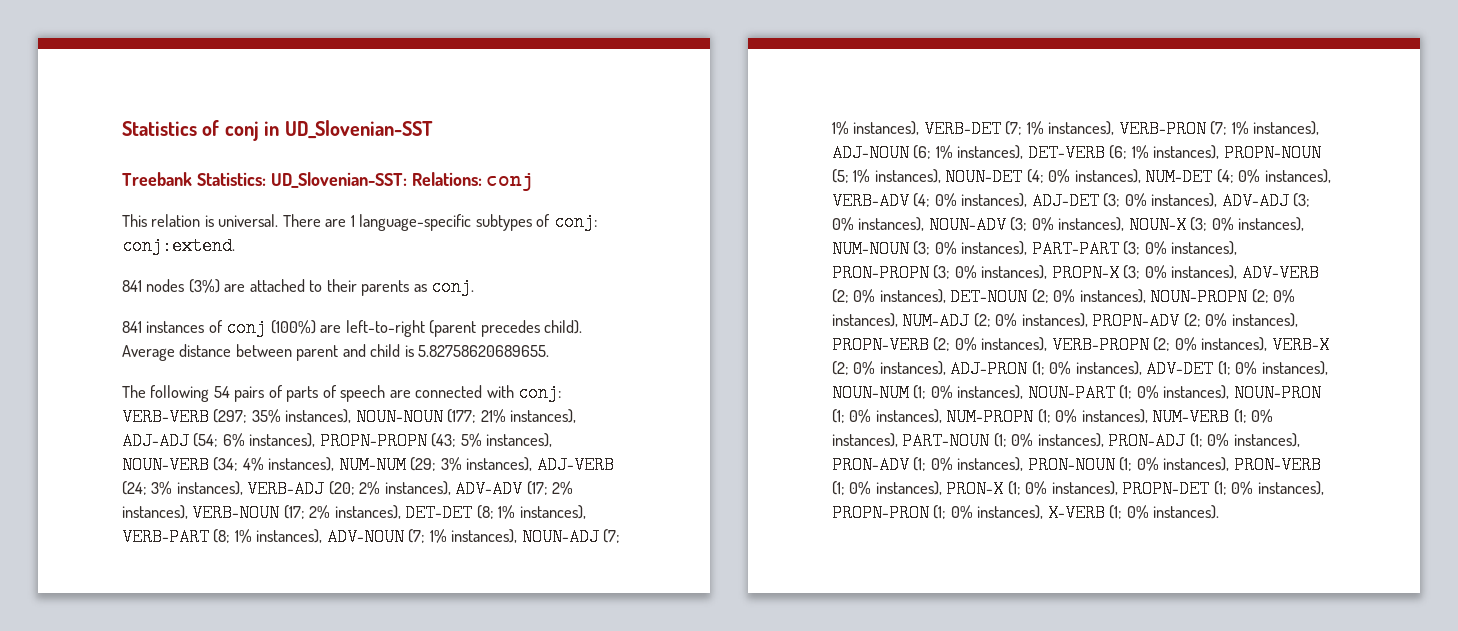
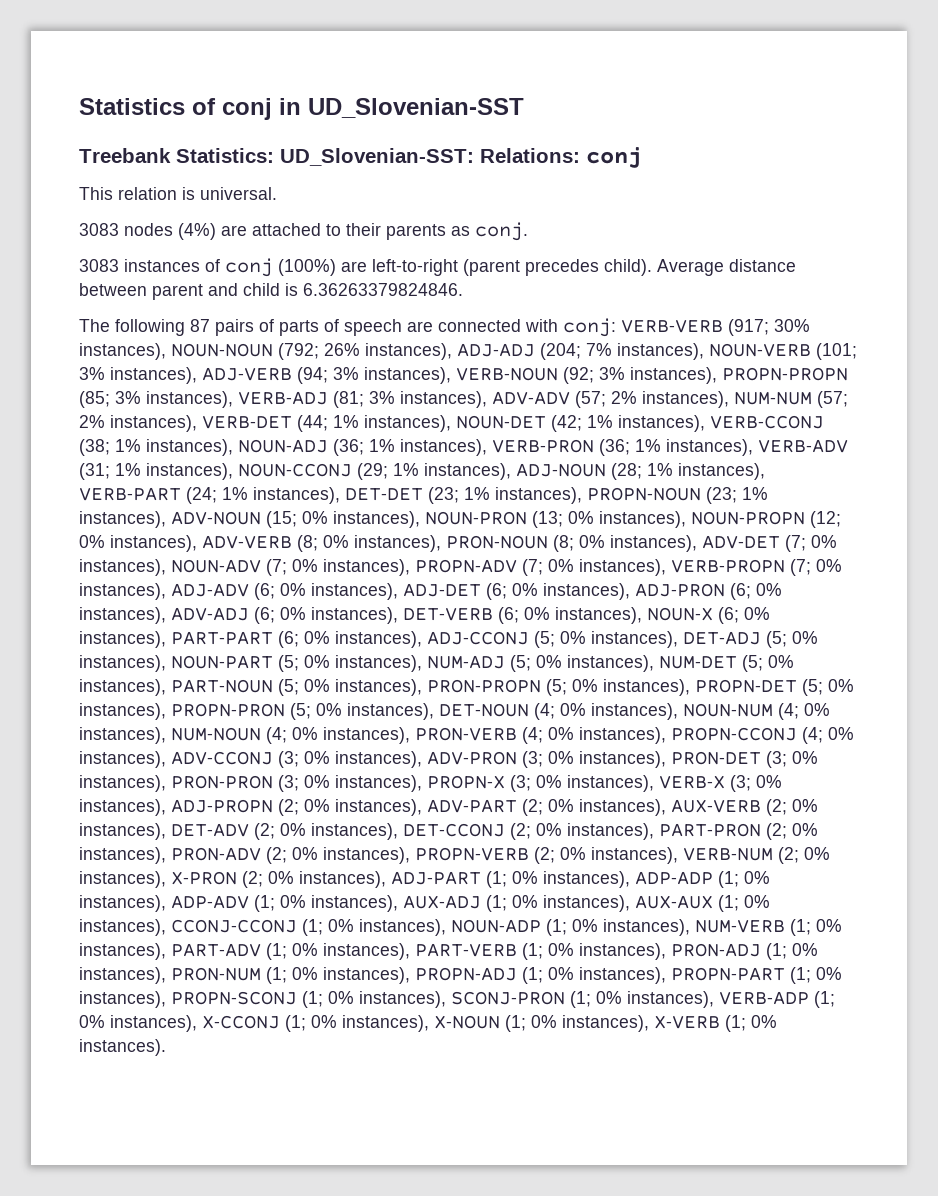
[282,213,597,231] [122,237,235,255] [122,279,220,293] There are 1 language-specific subtypes of conj: conj:extend. // 841 nodes (3%) -> [79,223,216,240] // 3083 nodes (4%)
[122,321,142,333] 841 -> [79,259,119,272] 3083
[418,345,550,357] 5.82758620689655. -> [303,283,463,296] 6.36263379824846.
[213,386,230,398] 54 -> [190,319,210,332] 87
[213,408,577,426] [122,432,553,450] [122,456,614,474] [122,480,574,498] [122,504,586,522] [122,528,621,546] [832,120,1320,138] [832,144,1321,162] [832,168,1331,186] [832,192,1311,210] [832,216,1305,234] [832,240,1238,258] [832,264,929,282] (297; 35% instances), NOUN-NOUN (177; 21% instances), ADJ-ADJ (54; 6% instances), PROPN-PROPN (43; 5% instances), NOUN-VERB (34; 4% instances), NUM-NUM (29; 3% instances), ADJ-VERB (24; 3% instances), VERB-ADJ (20; 2% instances), ADV-ADV (17; 2% instances), VERB-NOUN (17; 2% instances), DET-DET (8; 1% instances), VERB-PART (8; 1% instances), ADV-NOUN (7; 1% instances), NOUN-ADJ (7; 1% instances), VERB-DET (7; 1% instances), VERB-PRON (7; 1% instances), ADJ-NOUN (6; 1% instances), DET-VERB (6; 1% instances), PROPN-NOUN (5; 1% instances), NOUN-DET (4; 0% instances), NUM-DET (4; 0% instances), VERB-ADV (4; 0% instances), ADJ-DET (3; 0% instances), ADV-ADJ (3; 0% instances), NOUN-ADV (3; 0% instances), NOUN-X (3; 0% instances), NUM-NOUN (3; 0% instances), PART-PART (3; 0% instances), PRON-PROPN -> [728,319,810,336] [79,343,857,360] [79,367,848,384] [79,391,848,408] [79,415,824,432] [79,439,848,456] [79,463,765,480] [79,487,768,504] [79,511,841,528] [79,535,837,552] [79,559,842,576] [79,583,782,600] [79,607,770,624] [79,631,818,648] [79,655,794,672] [79,679,854,696] [79,703,830,720] [79,727,854,744] [79,751,818,768] [79,775,273,792] (917; 30% instances), NOUN-NOUN (792; 26% instances), ADJ-ADJ (204; 7% instances), NOUN-VERB (101; 3% instances), ADJ-VERB (94; 3% instances), VERB-NOUN (92; 3% instances), PROPN-PROPN (85; 3% instances), VERB-ADJ (81; 3% instances), ADV-ADV (57; 2% instances), NUM-NUM (57; 2% instances), VERB-DET (44; 1% instances), NOUN-DET (42; 1% instances), VERB-CCONJ (38; 1% instances), NOUN-ADJ (36; 1% instances), VERB-PRON (36; 1% instances), VERB-ADV (31; 1% instances), NOUN-CCONJ (29; 1% instances), ADJ-NOUN (28; 1% instances), VERB-PART (24; 1% instances), DET-DET (23; 1% instances), PROPN-NOUN (23; 1% instances), ADV-NOUN (15; 0% instances), NOUN-PRON (13; 0% instances), NOUN-PROPN (12; 0% instances), ADV-VERB (8; 0% instances), PRON-NOUN (8; 0% instances), ADV-DET (7; 0% instances), NOUN-ADV (7; 0% instances), PROPN-ADV (7; 0% instances), VERB-PROPN (7; 0% instances), ADJ-ADV (6; 0% instances), ADJ-DET (6; 0% instances), ADJ-PRON (6; 0% instances), ADV-ADJ (6; 0% instances), DET-VERB (6; 0% instances), NOUN-X (6; 0% instances), PART-PART (6; 0% instances), ADJ-CCONJ (5; 0% instances), DET-ADJ (5; 0% instances), NOUN-PART (5; 0% instances), NUM-ADJ (5; 0% instances), NUM-DET (5; 0% instances), PART-NOUN (5; 0% instances), PRON-PROPN (5; 0% instances), PROPN-DET (5; 0% instances), PROPN-PRON (5; 0% instances), DET-NOUN (4; 0% instances), NOUN-NUM (4; 0% instances), NUM-NOUN (4; 0% instances), PRON-VERB (4; 0% instances), PROPN-CCONJ (4; 0% instances), ADV-CCONJ (3; 0% instances), ADV-PRON (3; 0% instances), PRON-DET (3; 0% instances), PRON-PRON
[1241,264,1319,282] [832,288,1296,306] [832,312,1180,330] ADV-VERB (2; 0% instances), DET-NOUN (2; 0% instances), NOUN-PROPN (2; 0% instances), NUM-ADJ (2; 0% instances), PROPN-ADV -> [659,775,782,792] [79,799,818,816] [79,823,818,840] [79,847,261,864] VERB-X (3; 0% instances), ADJ-PROPN (2; 0% instances), ADV-PART (2; 0% instances), AUX-VERB (2; 0% instances), DET-ADV (2; 0% instances), DET-CCONJ (2; 0% instances), PART-PRON (2; 0% instances), PRON-ADV
[1051,336,1329,354] [832,360,1328,378] [832,384,1321,402] [832,408,1034,426] VERB-PROPN (2; 0% instances), VERB-X (2; 0% instances), ADJ-PRON (1; 0% instances), ADV-DET (1; 0% instances), NOUN-NUM (1; 0% instances), NOUN-PART (1; 0% instances), NOUN-PRON (1; 0% instances), NUM-PROPN -> [683,847,830,864] [79,871,770,888] [79,895,770,912] [79,919,541,936] VERB-NUM (2; 0% instances), X-PRON (2; 0% instances), ADJ-PART (1; 0% instances), ADP-ADP (1; 0% instances), ADP-ADV (1; 0% instances), AUX-ADJ (1; 0% instances), AUX-AUX (1; 0% instances), CCONJ-CCONJ (1; 0% instances), NOUN-ADP
[902,432,990,450] PART-NOUN -> [171,943,517,960] PART-ADV (1; 0% instances), PART-VERB
[832,456,1321,474] [832,480,1324,498] [832,504,929,522] PRON-ADV (1; 0% instances), PRON-NOUN (1; 0% instances), PRON-VERB (1; 0% instances), PRON-X (1; 0% instances), PROPN-DET (1; 0% instances), PROPN-PRON -> [171,967,842,984] [79,991,835,1008] [79,1015,500,1032] PRON-NUM (1; 0% instances), PROPN-ADJ (1; 0% instances), PROPN-PART (1; 0% instances), PROPN-SCONJ (1; 0% instances), SCONJ-PRON (1; 0% instances), VERB-ADP (1; 0% instances), X-CCONJ (1; 0% instances), X-NOUN

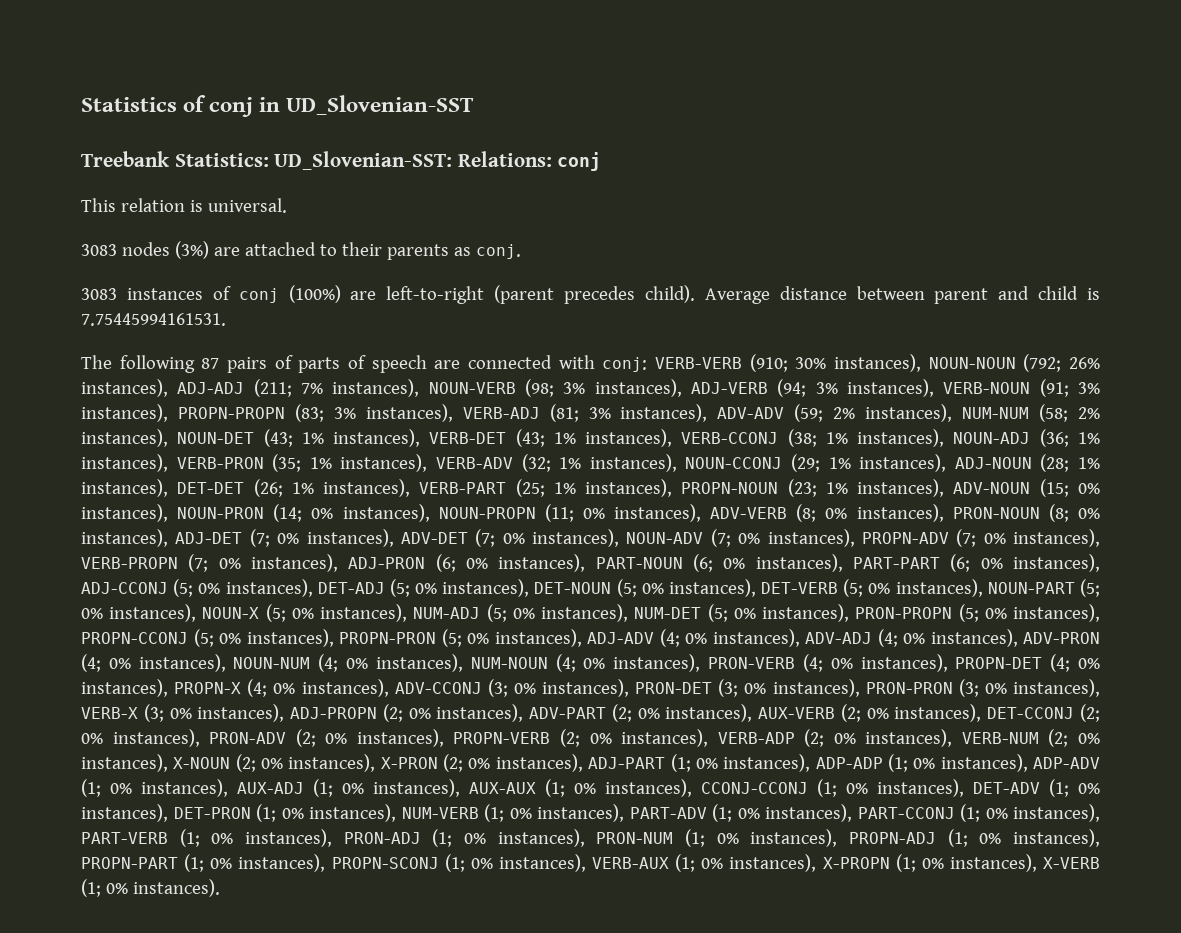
[178,223,216,240] (4%) -> [174,241,209,259] (3%)
[303,283,463,296] 6.36263379824846. -> [81,313,226,326] 7.75445994161531.
[728,319,769,336] (917; -> [749,354,788,372] (910;
[540,343,581,360] (204; -> [253,379,292,397] (211;
[816,343,857,360] (101; -> [524,379,554,397] (98;
[563,367,594,384] (92; -> [1039,379,1069,397] (91;
[79,391,110,408] (85; -> [294,404,324,422] (83;
[575,391,606,408] (57; -> [794,404,824,422] (59;
[817,391,848,408] [79,415,582,432] (57; 2% instances), VERB-DET (44; 1% instances), NOUN-DET (42; -> [1039,404,1100,422] [81,429,545,447] (58; 2% instances), NOUN-DET (43; 1% instances), VERB-DET (43;
[599,439,630,456] (36; -> [272,454,302,472] (35;
[79,463,110,480] (31; -> [521,454,551,472] (32;
[79,487,459,504] VERB-PART (24; 1% instances), DET-DET (23; -> [177,479,545,497] DET-DET (26; 1% instances), VERB-PART (25;
[532,511,563,528] (13; -> [273,504,303,522] (14;
[810,511,841,528] (12; -> [544,504,574,522] (11;
(697, 543) none -> [175,529,394,547] ADJ-DET (7; 0% instances),
[171,583,782,600] [79,607,713,624] ADJ-ADV (6; 0% instances), ADJ-DET (6; 0% instances), ADJ-PRON (6; 0% instances), ADV-ADJ (6; 0% instances), DET-VERB (6; 0% instances), NOUN-X -> [348,554,683,572] ADJ-PRON (6; 0% instances), PART-NOUN
[171,655,273,669] NOUN-PART -> [534,579,1100,597] [81,604,260,622] DET-NOUN (5; 0% instances), DET-VERB (5; 0% instances), NOUN-PART (5; 0% instances), NOUN-X
[171,679,422,696] PART-NOUN (5; 0% instances), -> (850, 613) none
[695,679,797,693] PROPN-DET -> [81,632,188,644] PROPN-CCONJ
[439,703,529,717] DET-NOUN -> [587,629,1100,647] ADJ-ADV (4; 0% instances), ADV-ADJ (4; 0% instances), ADV-PRON
[671,727,797,741] PROPN-CCONJ -> [955,654,1101,672] [81,679,242,697] PROPN-DET (4; 0% instances), PROPN-X
[427,751,666,768] ADV-PRON (3; 0% instances), -> (629, 688) none
[427,775,654,792] PROPN-X (3; 0% instances), -> (1100, 688) none
[171,823,761,840] DET-ADV (2; 0% instances), DET-CCONJ (2; 0% instances), PART-PRON -> [987,707,1075,719] DET-CCONJ
[683,847,773,861] VERB-NUM -> [717,729,1100,747] [81,754,231,772] VERB-ADP (2; 0% instances), VERB-NUM (2; 0% instances), X-NOUN
[451,919,541,933] NOUN-ADP -> [973,779,1100,797] [81,804,251,822] DET-ADV (1; 0% instances), DET-PRON
(410, 951) none -> [857,804,1100,822] PART-CCONJ (1; 0% instances),
[451,991,835,1008] [79,1015,500,1032] SCONJ-PRON (1; 0% instances), VERB-ADP (1; 0% instances), X-CCONJ (1; 0% instances), X-NOUN -> [592,854,890,872] VERB-AUX (1; 0% instances), X-PROPN

